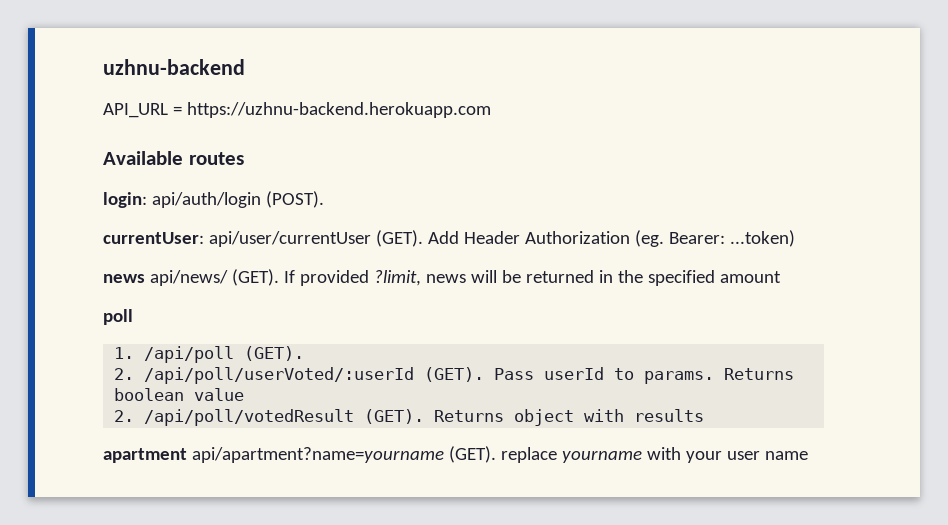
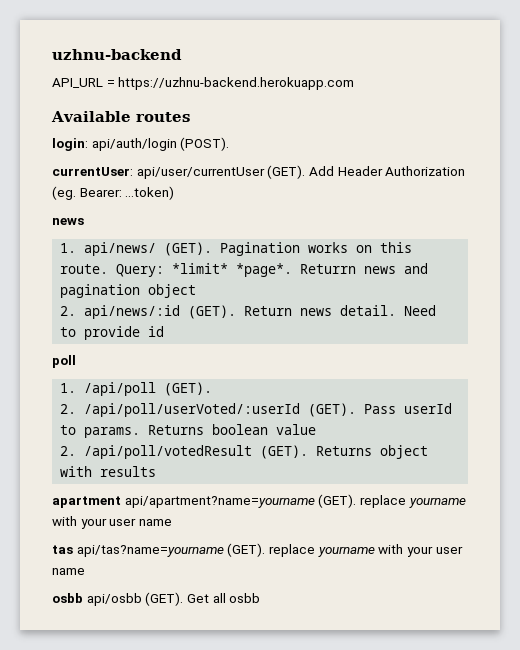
(145, 278) none -> [60,243,77,253] // 1.
[283,270,781,286] If provided ?limit, news will be returned in the specified amount -> [220,242,413,256] [60,263,429,277] [60,284,197,298] [60,305,437,319] [60,326,165,340] Pagination works on this route. Query: *limit* *page*. Returrn news and pagination object // 2. api/news/:id (GET). Return news detail. Need to provide id
(808, 455) none -> [52,543,463,557] [52,568,85,575] [52,592,261,606] // tas api/tas?name=yourname (GET). replace yourname with your user name // osbb api/osbb (GET). Get all osbb

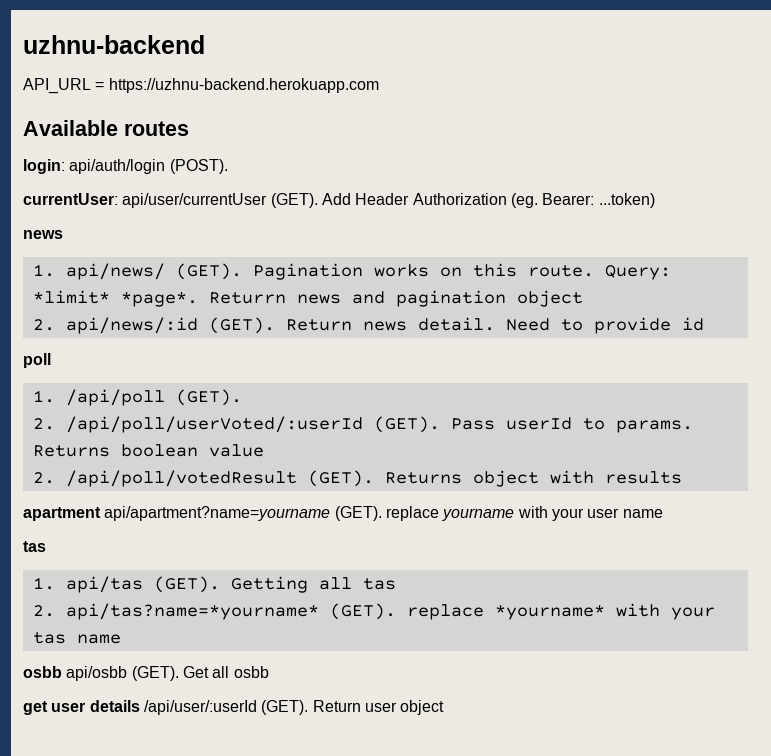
[76,543,463,557] api/tas?name=yourname (GET). replace yourname with your user -> [32,576,396,593] [32,603,715,620] [32,632,66,644] // 1. api/tas (GET). Getting all tas // 2. api/tas?name=*yourname* (GET). replace *yourname* with your tas
(261, 598) none -> [23,700,445,715] // get user details /api/user/:userId (GET). Return user object

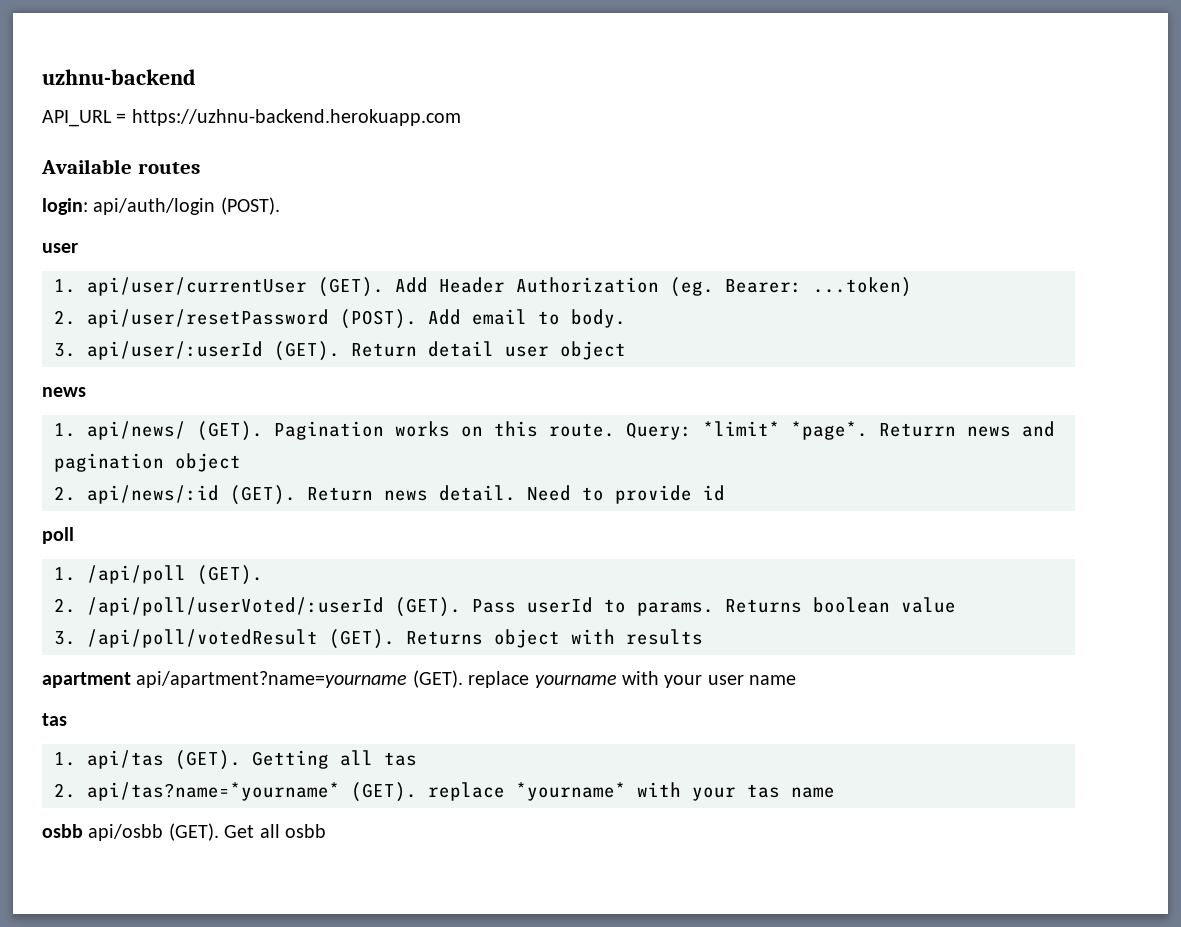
[23,193,118,205] currentUser: -> [42,243,78,253] [54,279,76,293] user // 1.
(655, 200) none -> [54,309,626,329] [54,341,626,361] // 2. api/user/resetPassword (POST). Add email to body. // 3. api/user/:userId (GET). Return detail user object
[32,472,55,484] 2. -> [54,631,76,645] 3.
[23,700,445,715] // get user details /api/user/:userId (GET). Return user object -> (326, 831) none

